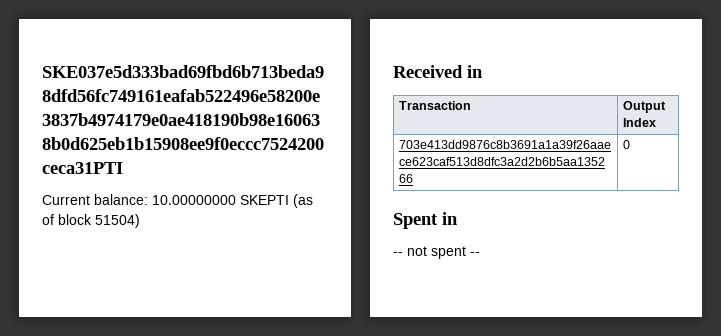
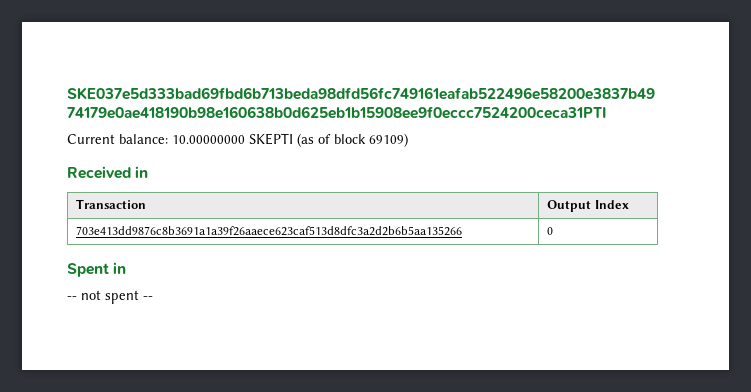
[95,214,140,228] 51504) -> [369,133,408,147] 69109)

